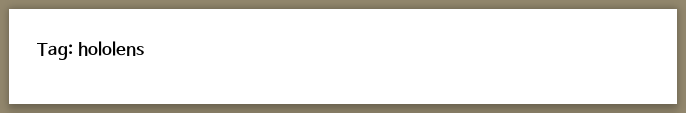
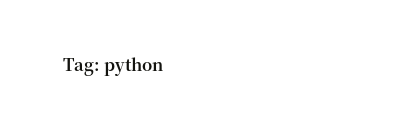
[77,41,144,56] hololens -> [104,57,164,76] python

